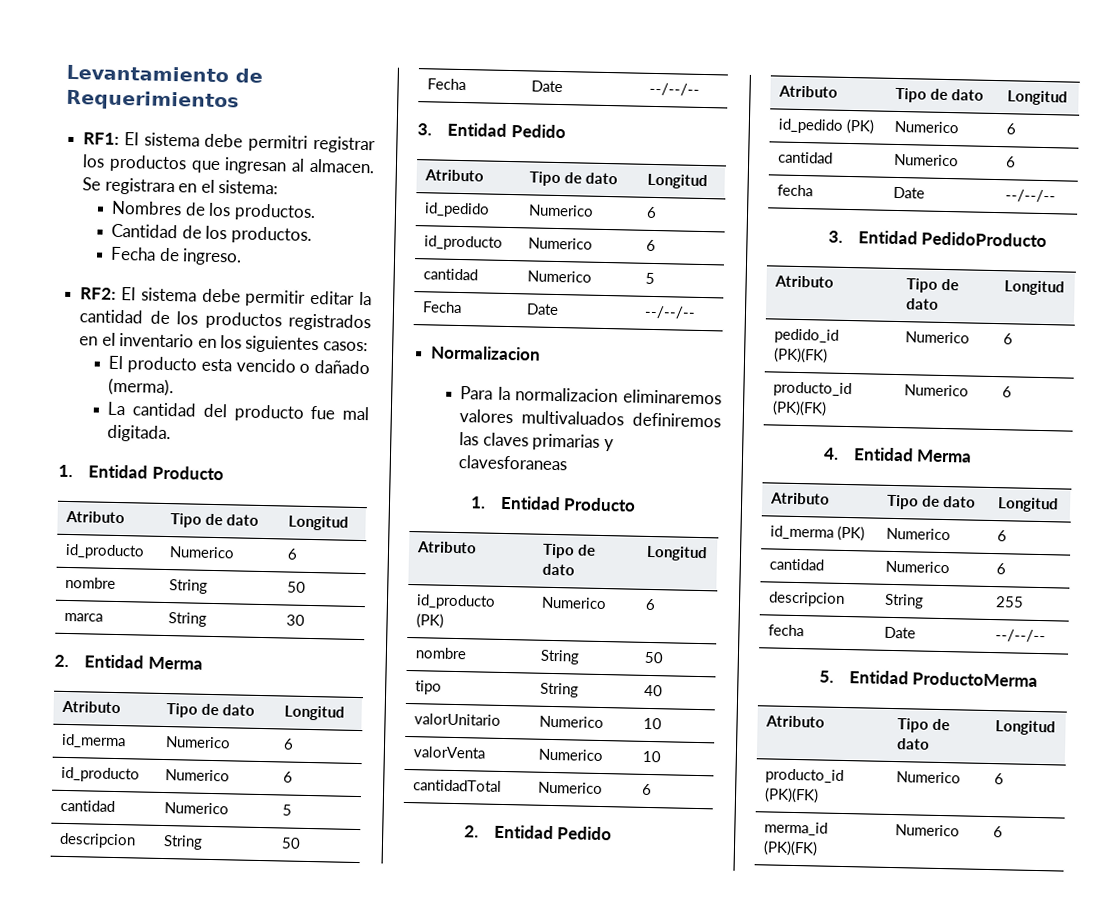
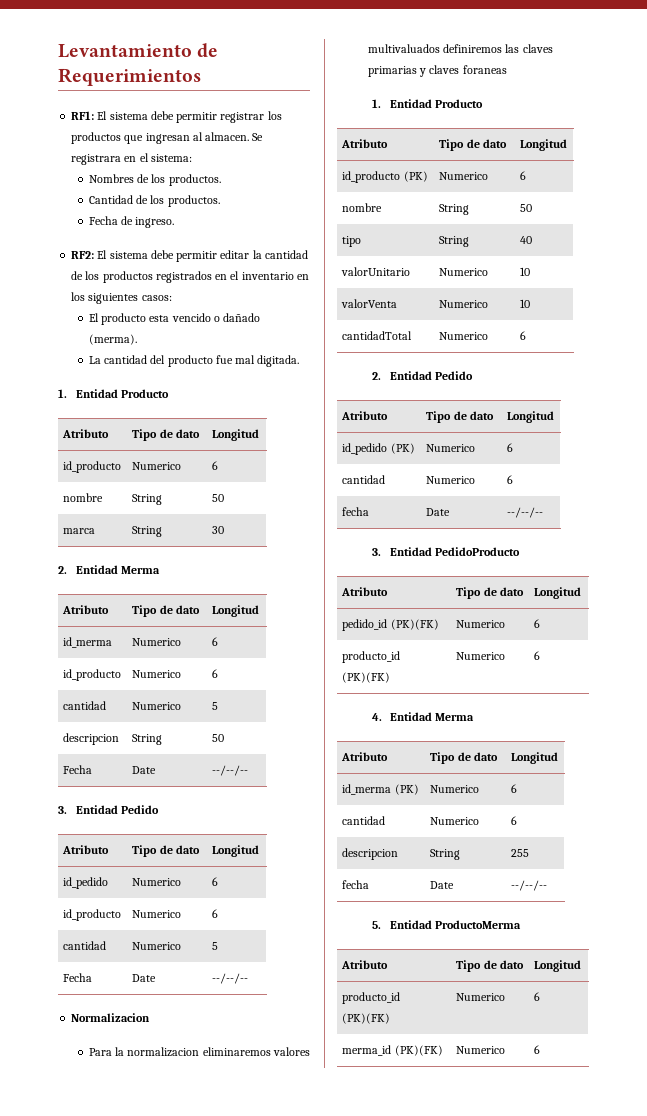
[248,134,309,152] permitri -> [176,112,218,123] permitir
[458,455,568,471] clavesforaneas -> [429,65,507,74] claves foraneas

